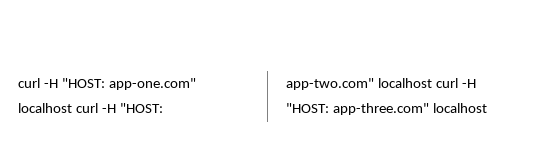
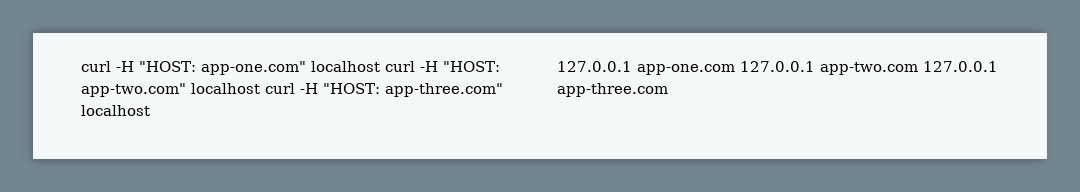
(487, 108) none -> [557,61,998,75] [557,83,668,97] // 127.0.0.1 app-one.com 127.0.0.1 app-two.com 127.0.0.1 app-three.com

